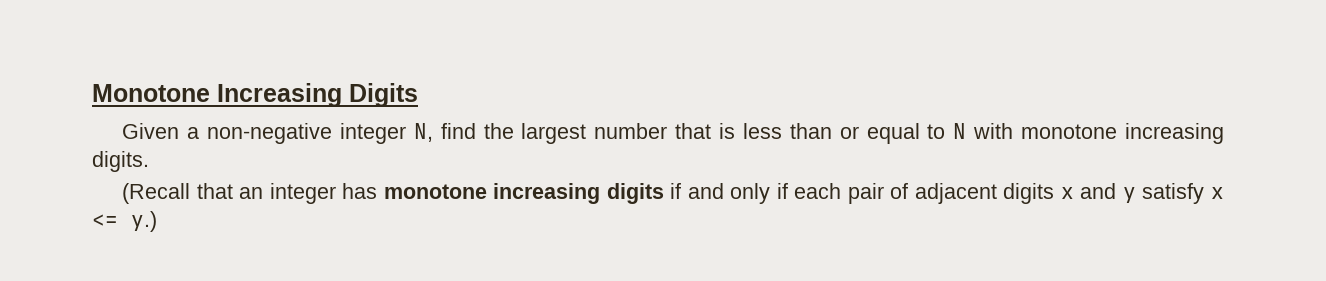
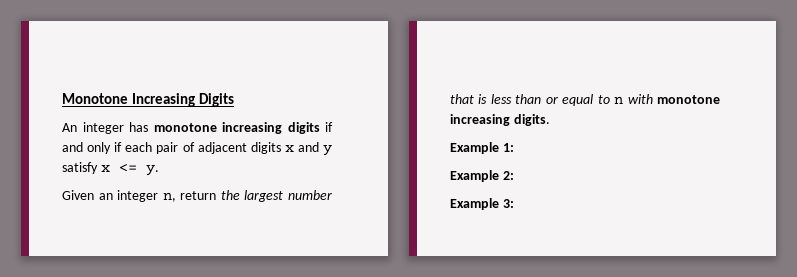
[122,123,1225,144] [92,151,149,172] [122,183,264,204] Given a non-negative integer N, find the largest number that is less than or equal to N with monotone increasing digits. // (Recall that an -> [62,123,77,132] An
[131,211,157,232] y.) -> [145,165,159,176] [62,190,332,202] [450,94,720,106] [450,114,550,126] [450,142,514,154] [450,170,514,182] [450,198,514,210] y. // Given an integer n, return the largest number that is less than or equal to n with monotone increasing digits. // Example 1: // Example 2: // Example 3:

